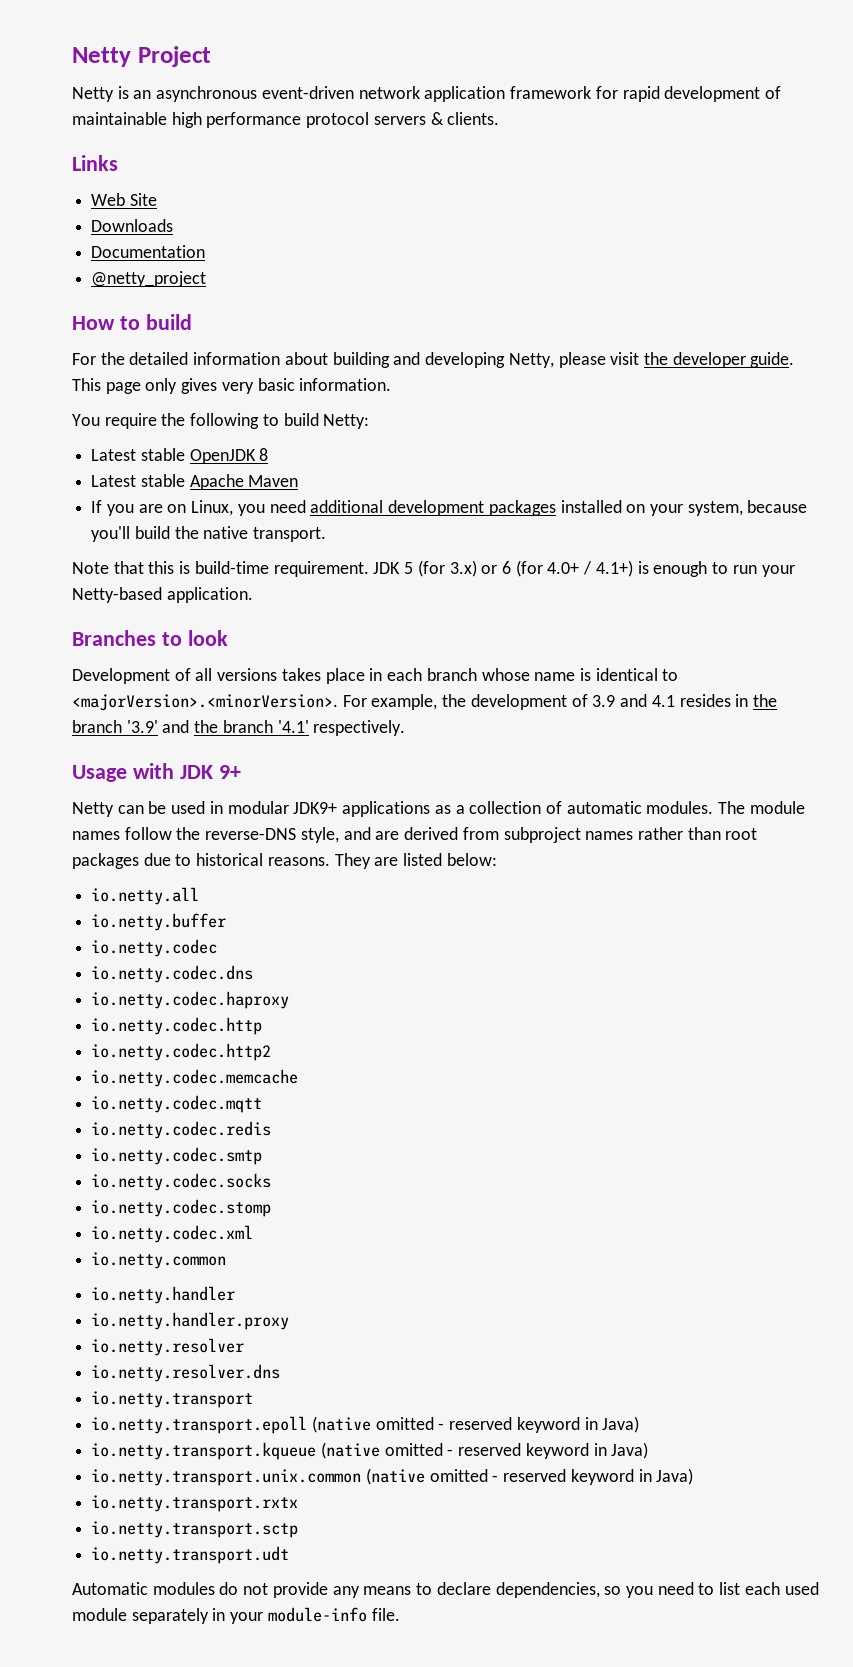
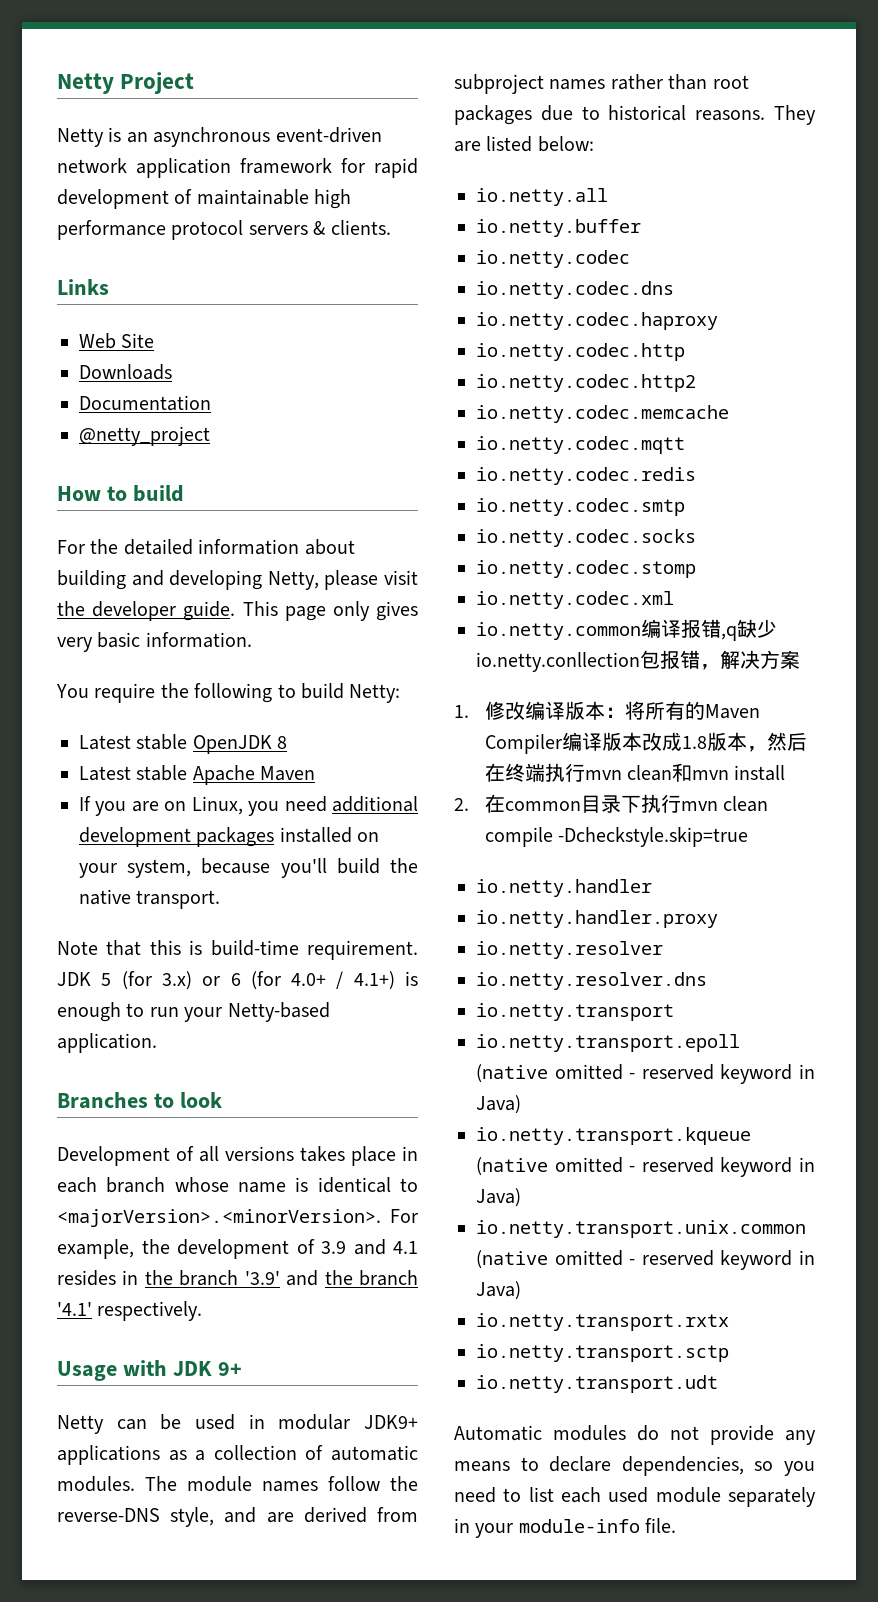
(227, 1260) none -> [641,619,777,641] [476,650,800,672] [454,701,760,720] [484,732,807,754] [484,763,786,782] [454,794,769,813] [484,827,749,847] 编译报错,q缺少io.netty.conllection包报错，解决方案 // 1.修改编译版本：将所有的Maven Compiler编译版本改成1.8版本，然后在终端执行mvn clean和mvn install // 2.在common目录下执行mvn clean compile -Dcheckstyle.skip=true

